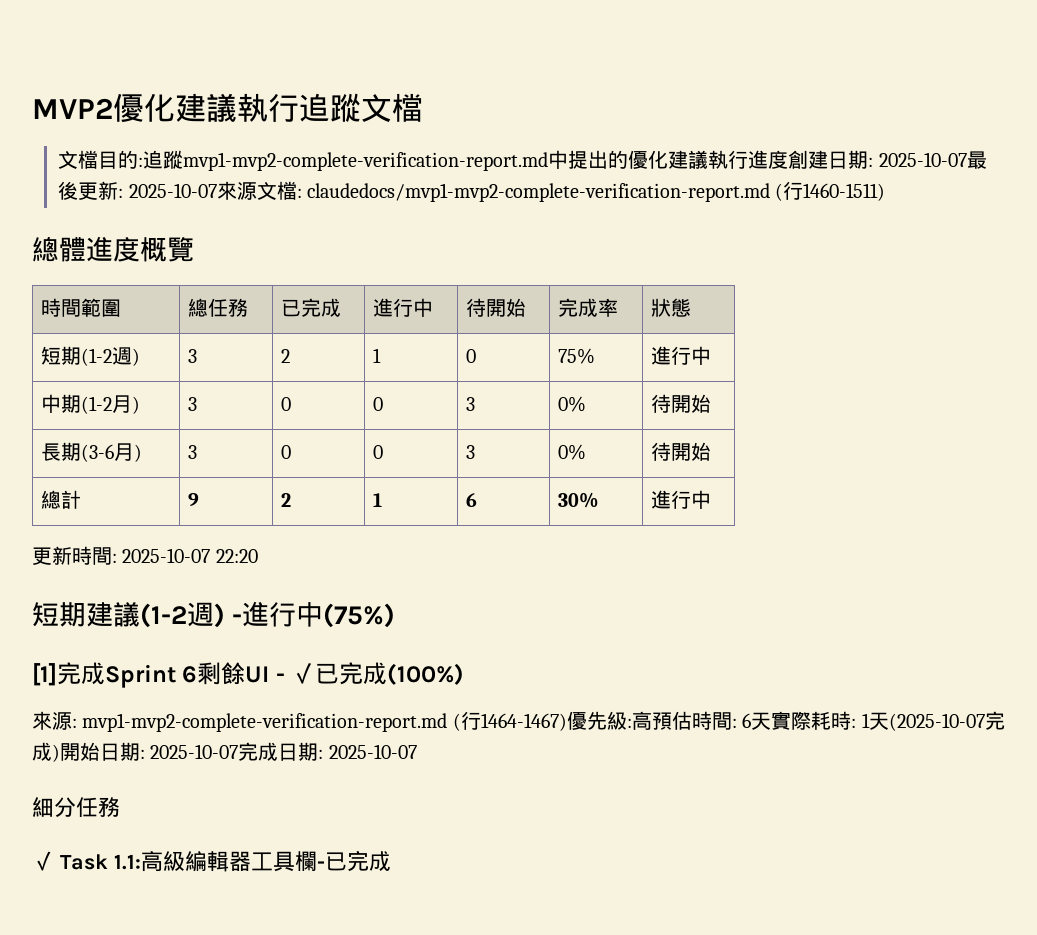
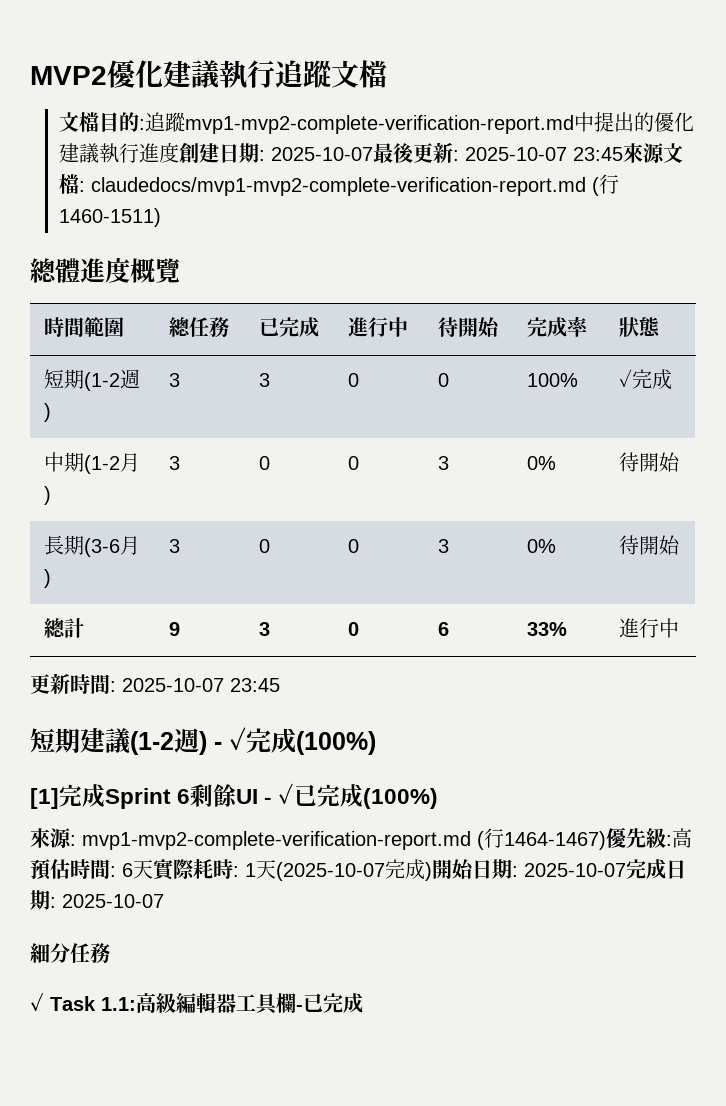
(217, 190) none -> [572,147,623,161] 23:45
[280,349,290,363] [372,348,381,363] [465,349,476,363] [557,348,595,364] [650,346,711,365] 2 | 1 | 0 | 75% | 進行中 -> [259,373,271,387] [348,373,360,387] [438,373,450,387] [527,373,579,387] [619,369,673,390] 3 | 0 | 0 | 100% | ✓完成
[280,493,291,507] [372,493,382,507] 2 | 1 -> [259,622,271,636] [348,622,360,636] 3 | 0
[557,492,599,508] 30% -> [527,622,568,636] 33%
[215,549,258,563] 22:20 -> [230,678,280,692] 23:45
[242,601,396,628] 進行中(75%) -> [229,727,376,755] ✓完成(100%)

